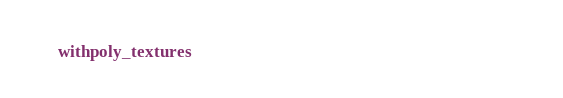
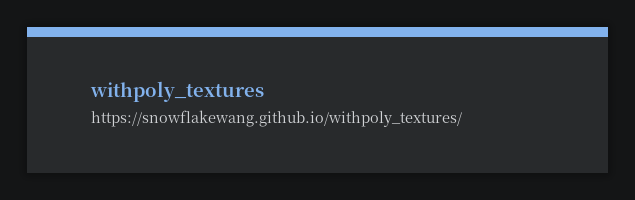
(192, 53) none -> [91,110,462,127] // https://snowflakewang.github.io/withpoly_textures/

